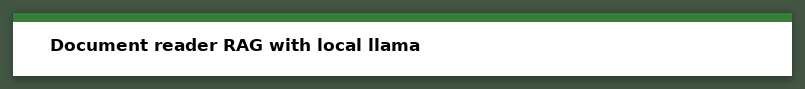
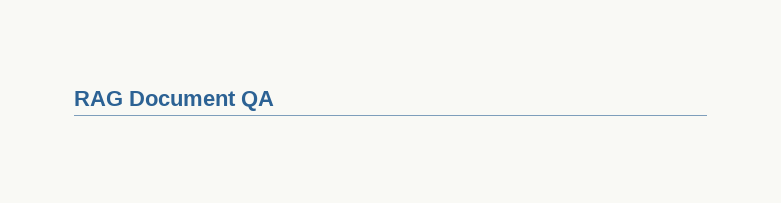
[50,38,420,51] Document reader RAG with local llama -> [74,91,274,111] RAG Document QA

